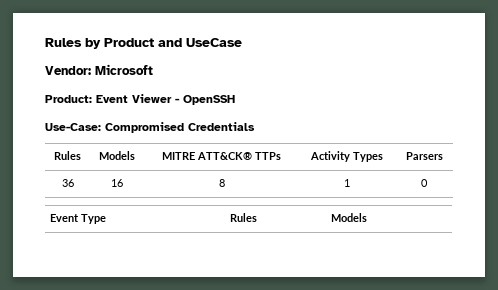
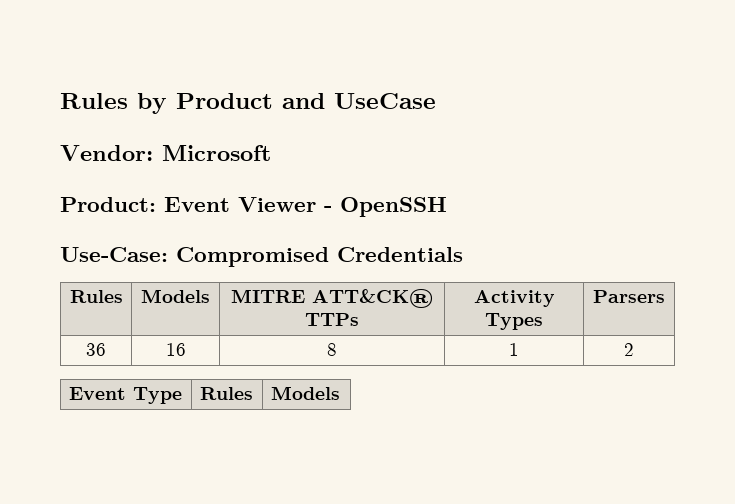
[421,179,428,187] 0 -> [624,343,634,356] 2

